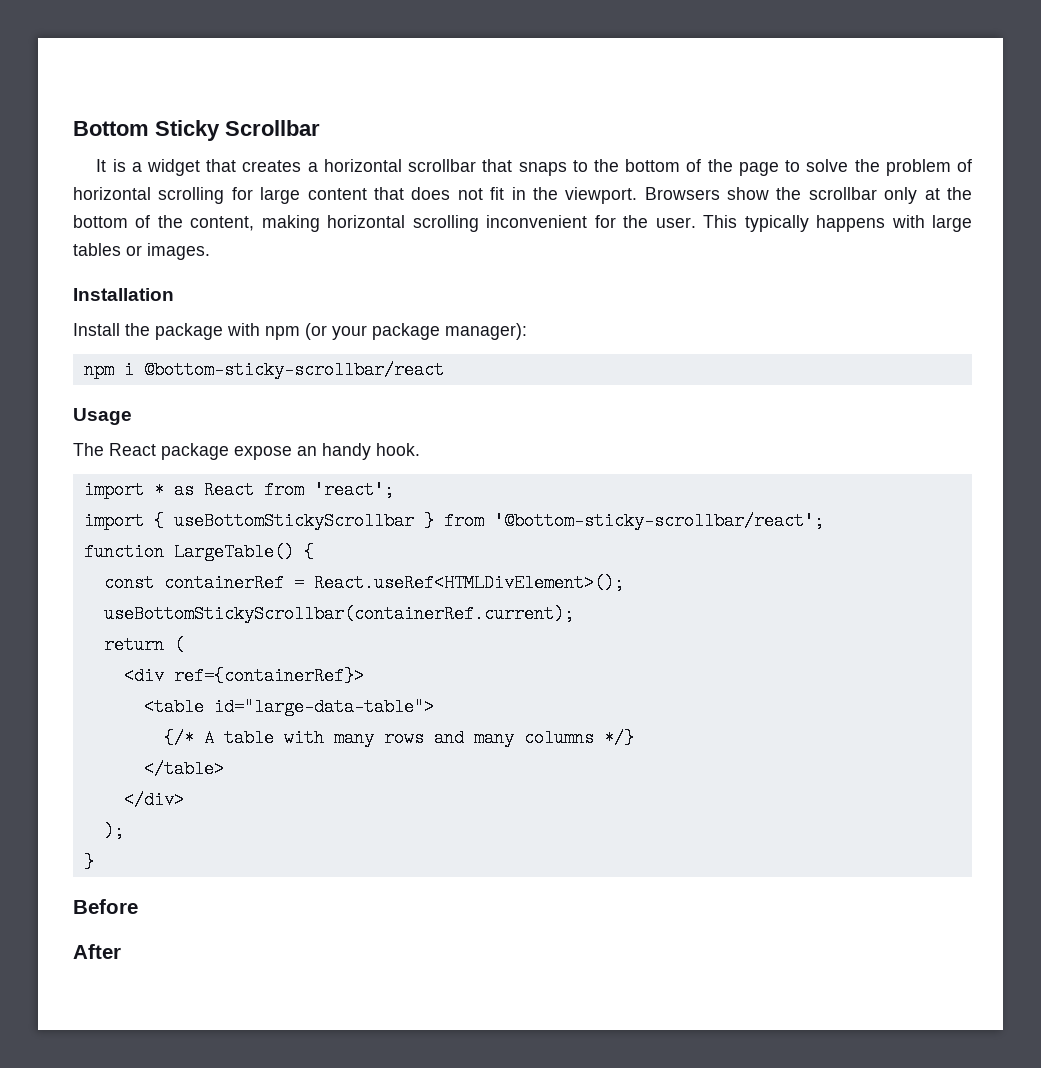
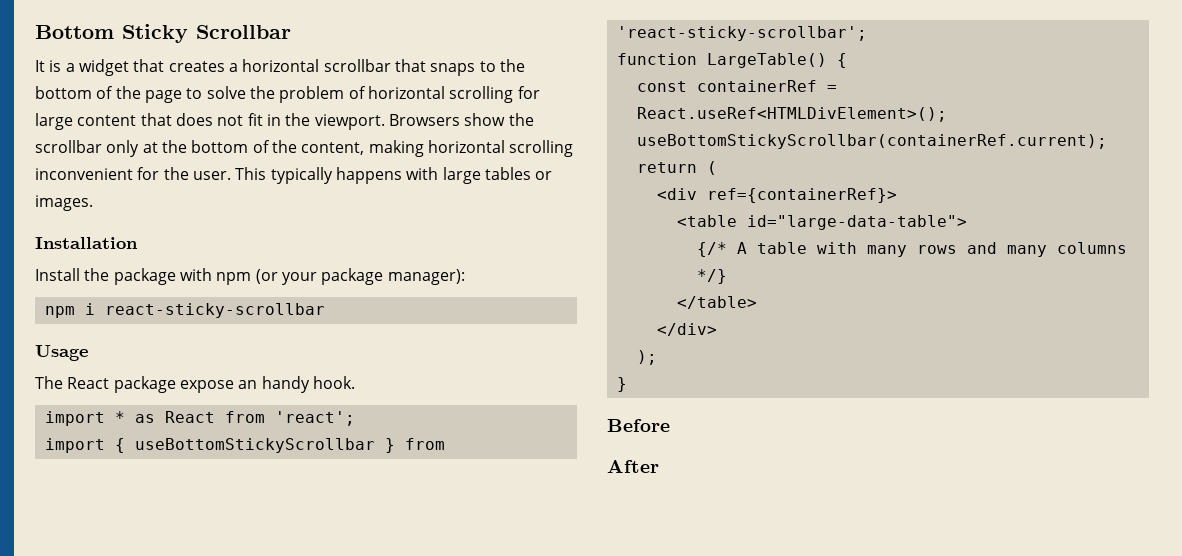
[143,361,444,379] @bottom-sticky-scrollbar/react -> [104,303,325,318] react-sticky-scrollbar
[493,512,824,530] '@bottom-sticky-scrollbar/react'; -> [616,26,867,41] 'react-sticky-scrollbar';

